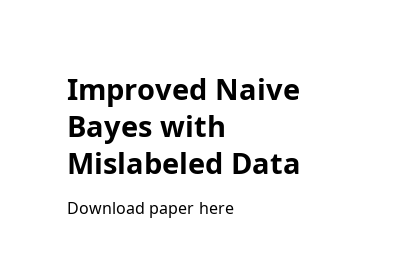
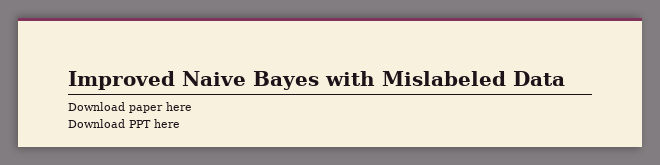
(234, 208) none -> [68,119,180,128] // Download PPT here

